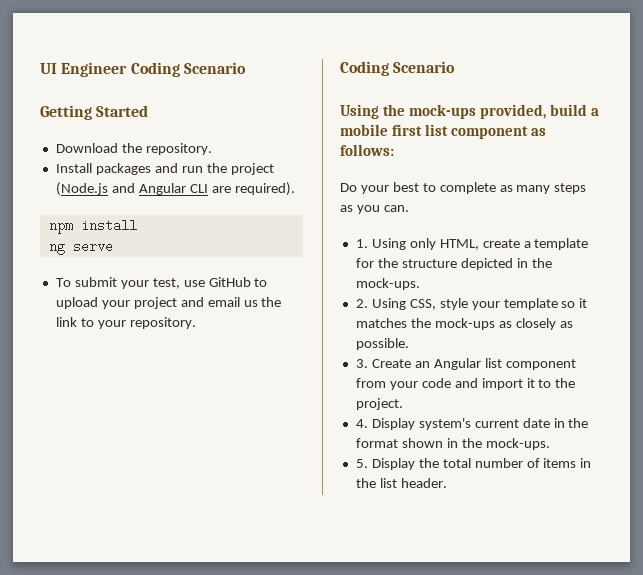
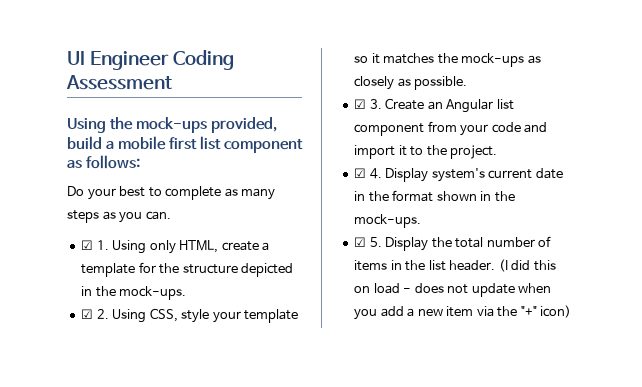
[183,62,246,74] [40,105,149,120] [55,143,212,155] [55,163,274,175] [55,182,295,196] [48,219,137,234] [48,240,113,255] [55,277,268,289] [55,297,282,309] [55,317,196,329] [340,61,456,76] Scenario // Getting Started // Download the repository. // Install packages and run the project (Node.js and Angular CLI are required). // npm install // ng serve // To submit your test, use GitHub to upload your project and email us the link to your repository. // Coding Scenario -> [66,75,172,90] Assessment
(409, 208) none -> [81,240,94,250] ☑
(420, 284) none -> [81,309,94,319] ☑
(409, 344) none -> [354,99,367,109] ☑
(403, 404) none -> [354,168,367,178] ☑
(550, 444) none -> [354,237,367,247] ☑
(447, 483) none -> [498,259,556,272] [354,283,552,297] [354,305,572,320] (I did this on load - does not update when you add a new item via the "+" icon)

